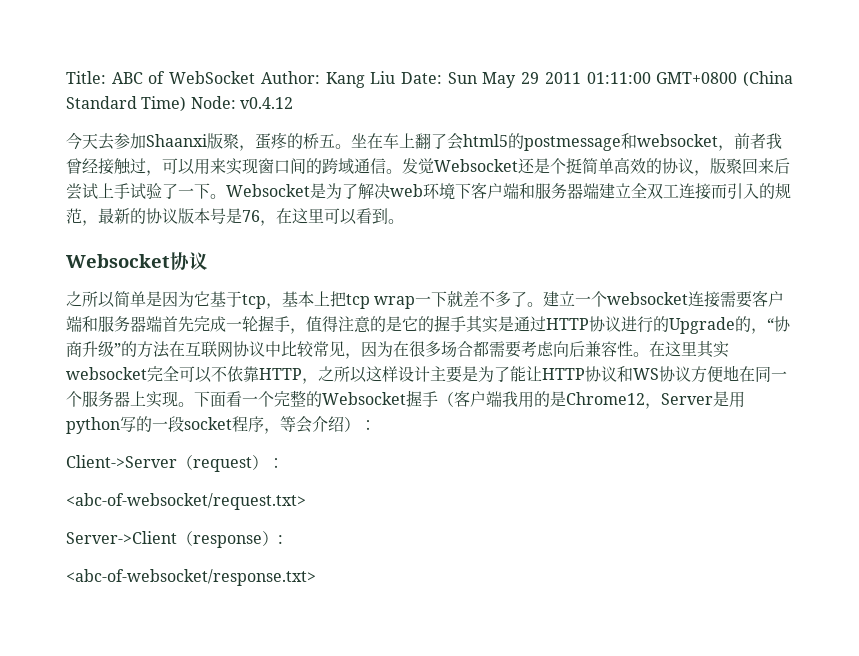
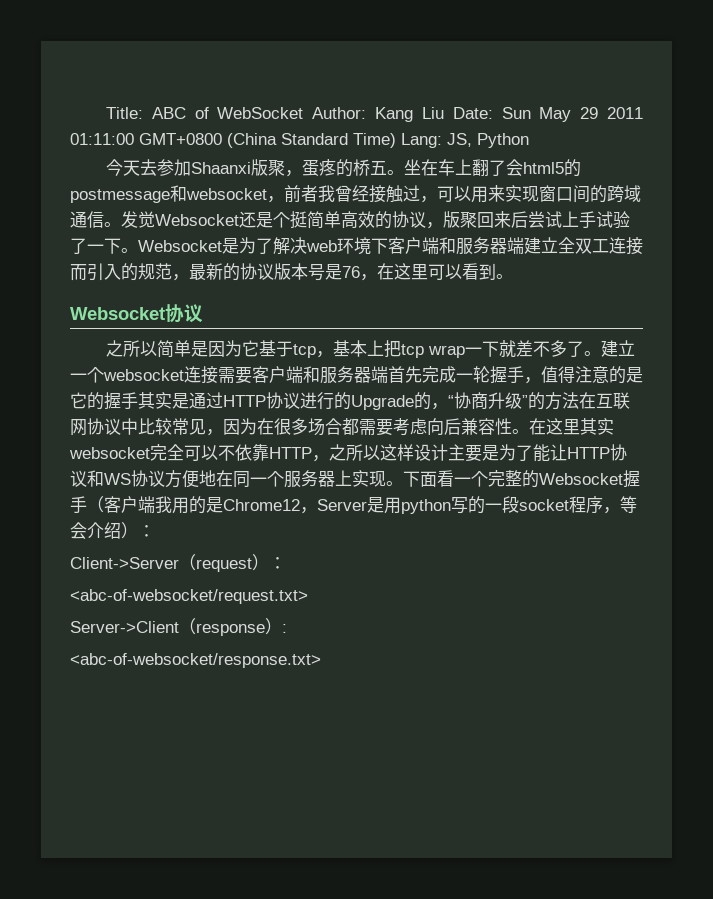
[190,96,293,109] Node: v0.4.12 -> [401,133,529,148] Lang: JS, Python

